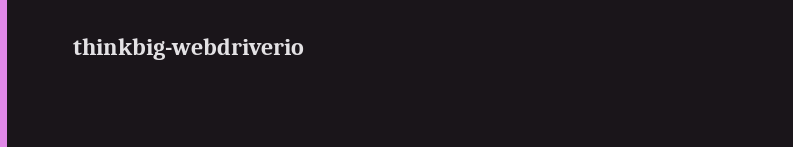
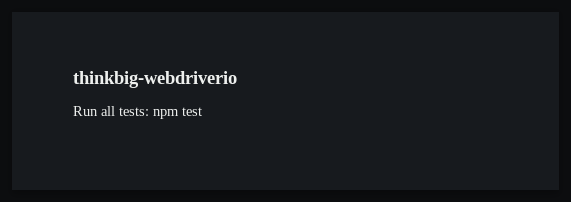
(304, 49) none -> [73,106,202,119] // Run all tests: npm test

